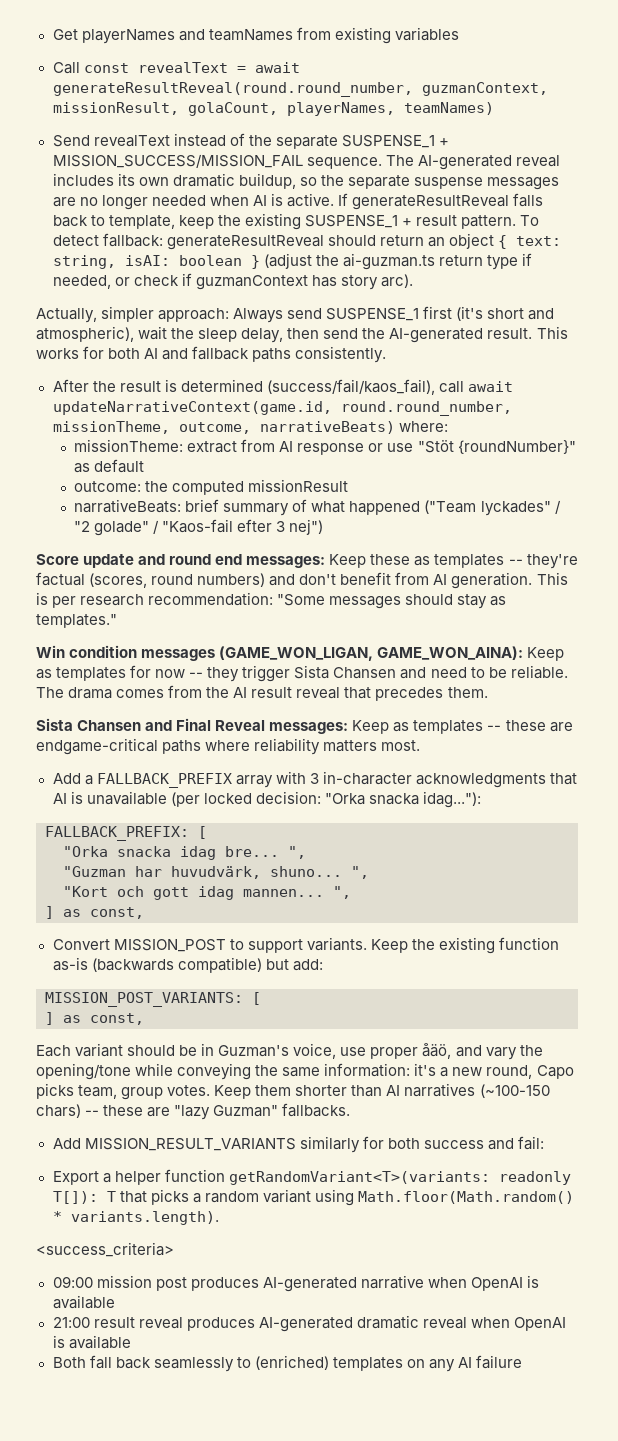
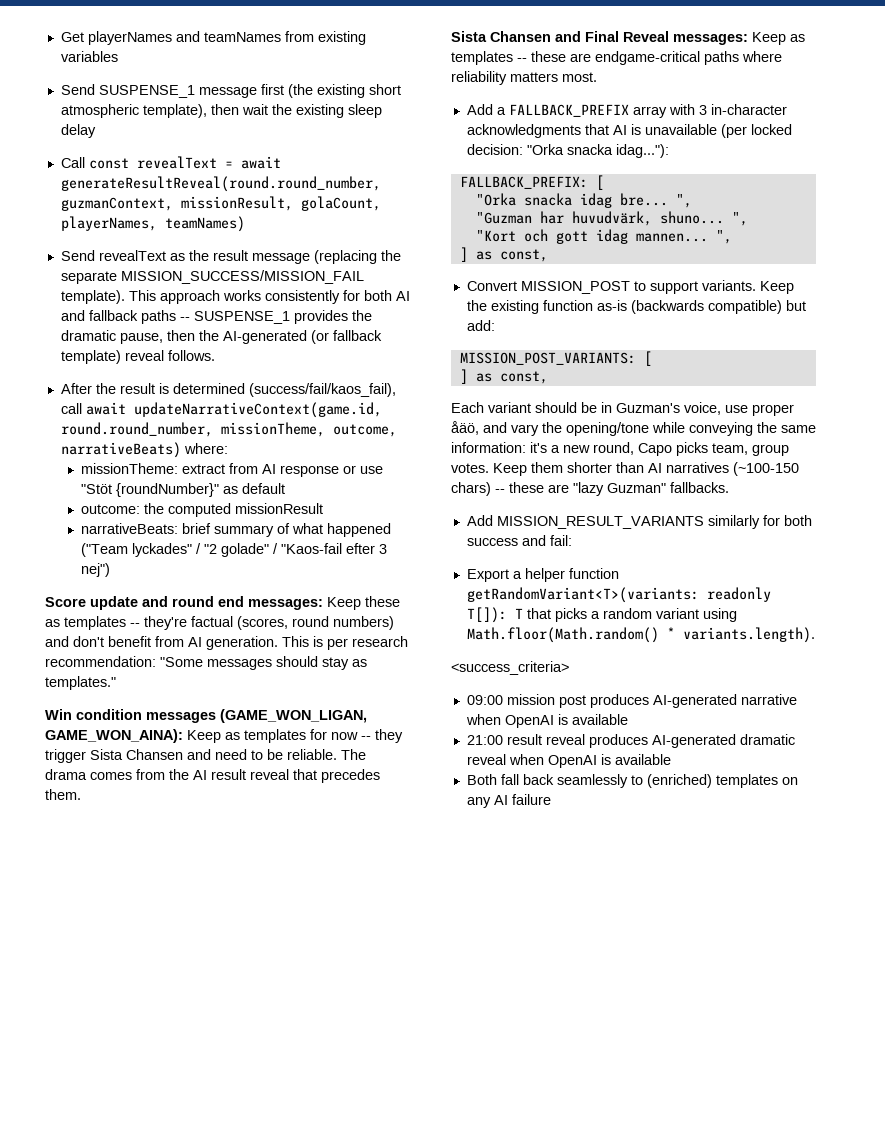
(459, 34) none -> [60,84,401,98] [60,104,382,118] [60,124,96,138] // Send SUSPENSE_1 message first (the existing short atmospheric template), then wait the existing sleep delay
[173,133,449,149] [52,154,560,170] [52,173,559,190] [52,193,543,210] [52,213,539,230] [52,233,561,250] [52,253,532,270] [52,273,413,290] [36,306,555,323] [36,326,568,343] [36,348,79,359] instead of the separate SUSPENSE_1 + MISSION_SUCCESS/MISSION_FAIL sequence. The AI-generated reveal includes its own dramatic buildup, so the separate suspense messages are no longer needed when AI is active. If generateResultReveal falls back to template, keep the existing SUSPENSE_1 + result pattern. To detect fallback: generateResultReveal should return an object { text: string, isAI: boolean } (adjust the ai-guzman.ts return type if needed, or check if guzmanContext has story arc). // Actually, simpler approach: Always send SUSPENSE_1 first (it's short and atmospheric), wait the sleep delay, then send the AI-generated result. This works -> [169,250,401,264] [60,270,364,284] [60,290,340,304] as the result message (replacing the separate MISSION_SUCCESS/MISSION_FAIL template). This approach works consistently
[295,346,387,363] consistently. -> [179,310,372,324] [60,330,382,344] [60,350,215,364] -- SUSPENSE_1 provides the dramatic pause, then the AI-generated (or fallback template) reveal follows.

